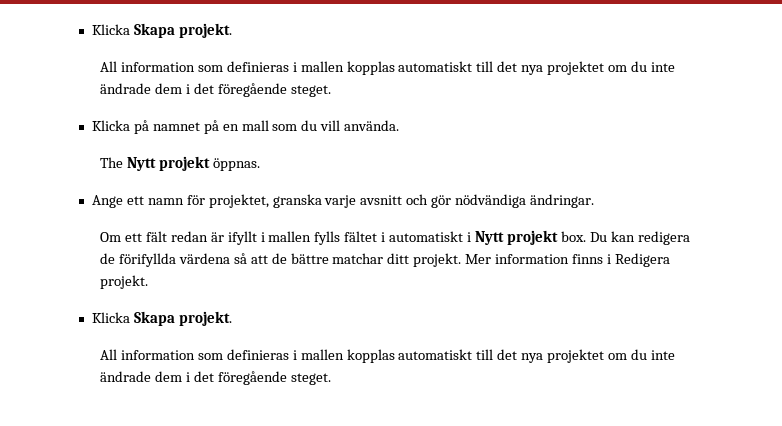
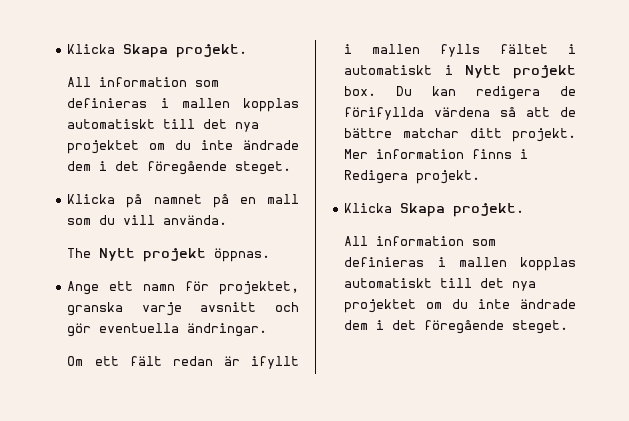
[455,194,527,208] nödvändiga -> [99,323,180,333] eventuella

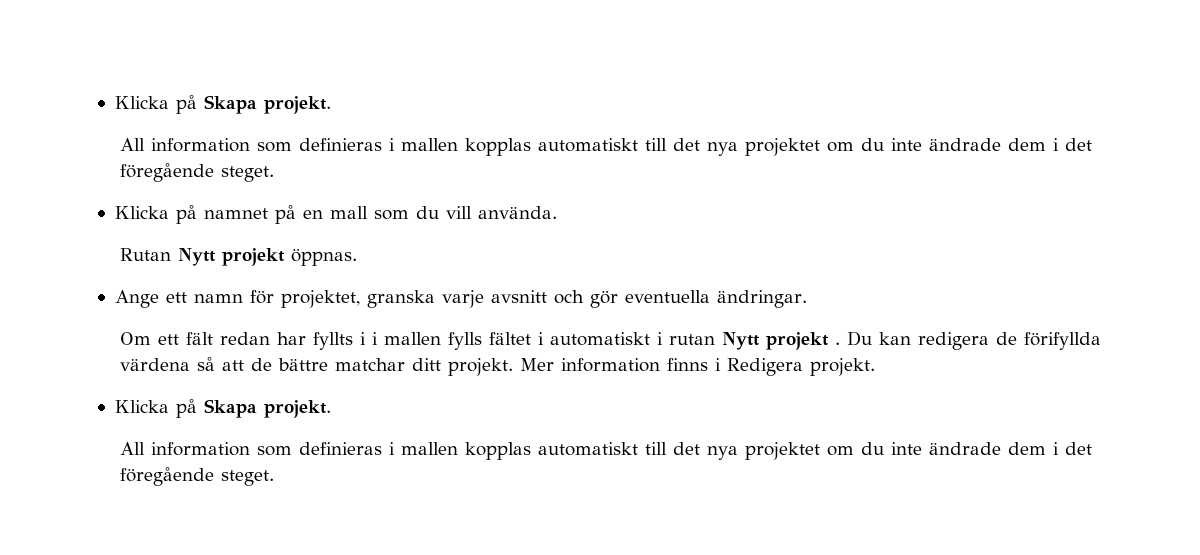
[67,44,116,54] Klicka -> [114,95,197,114] Klicka på
[67,248,92,258] The -> [119,248,171,261] Rutan
[223,356,299,369] är ifyllt -> [276,332,366,350] har fyllts i
[464,65,576,79] [344,86,377,96] Nytt projekt box. -> [668,332,840,350] rutan Nytt projekt .
(393, 208) none -> [175,399,197,418] på

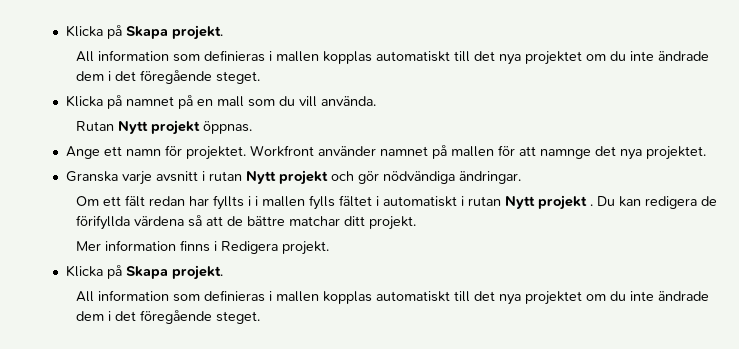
[280,290,547,308] projektet, granska varje avsnitt -> [185,145,706,160] [65,170,328,185] projektet. Workfront använder namnet på mallen för att namnge det nya projektet. // Granska varje avsnitt i rutan Nytt projekt
[624,290,710,303] eventuella -> [382,171,455,184] nödvändiga
(513, 367) none -> (417, 223) //

